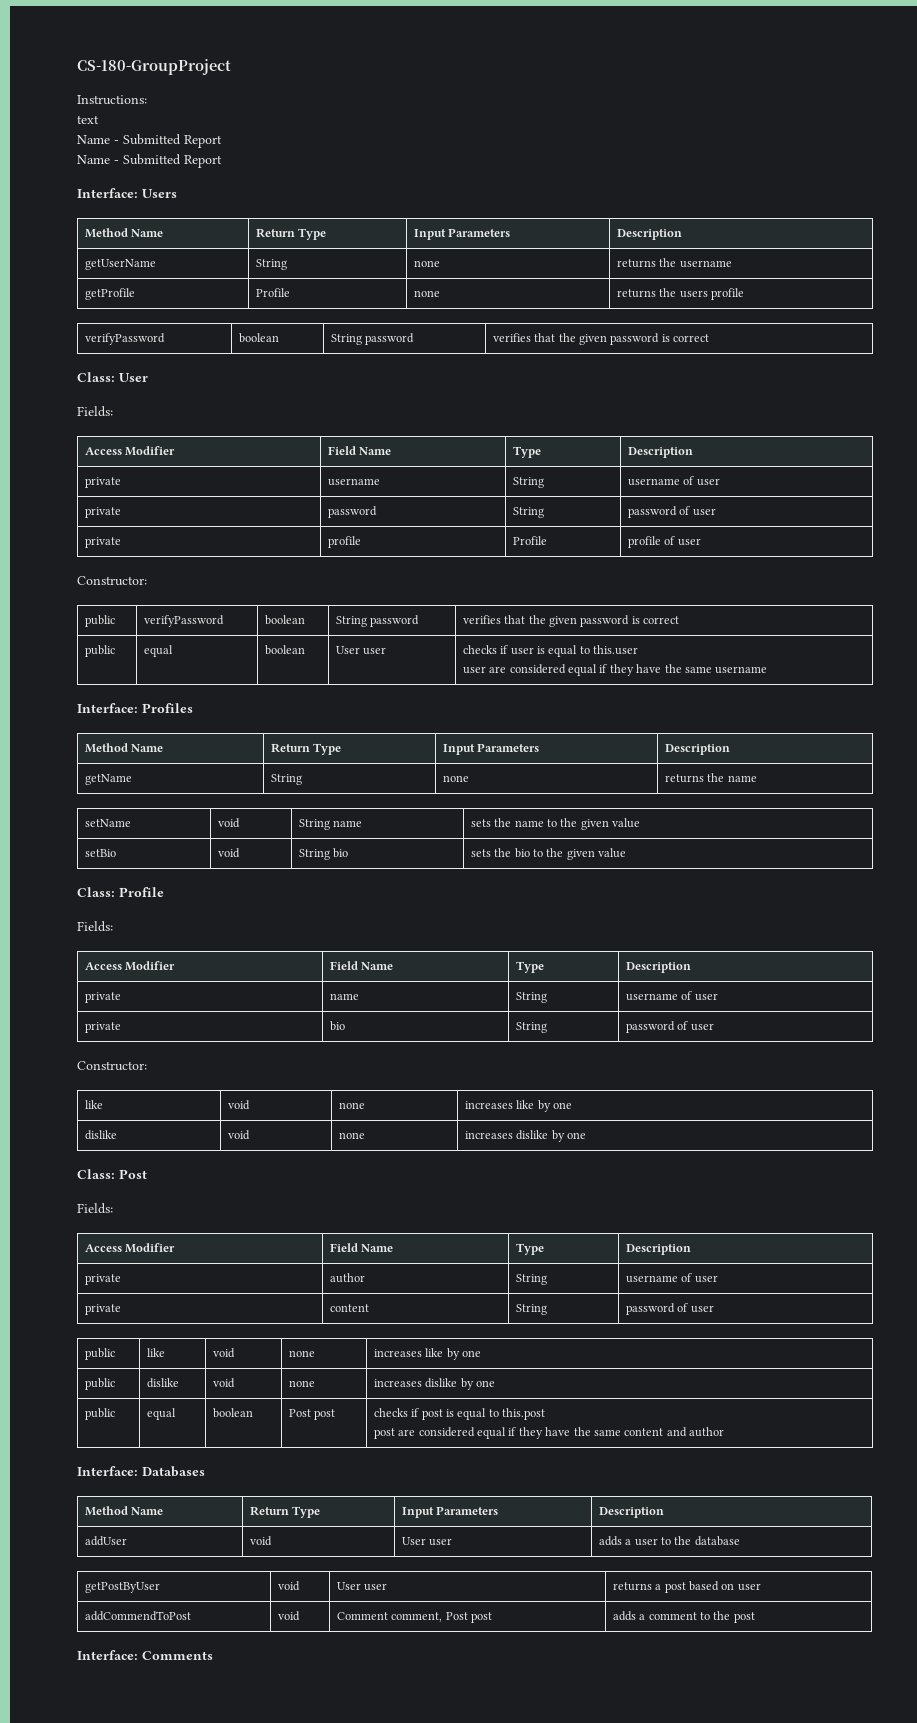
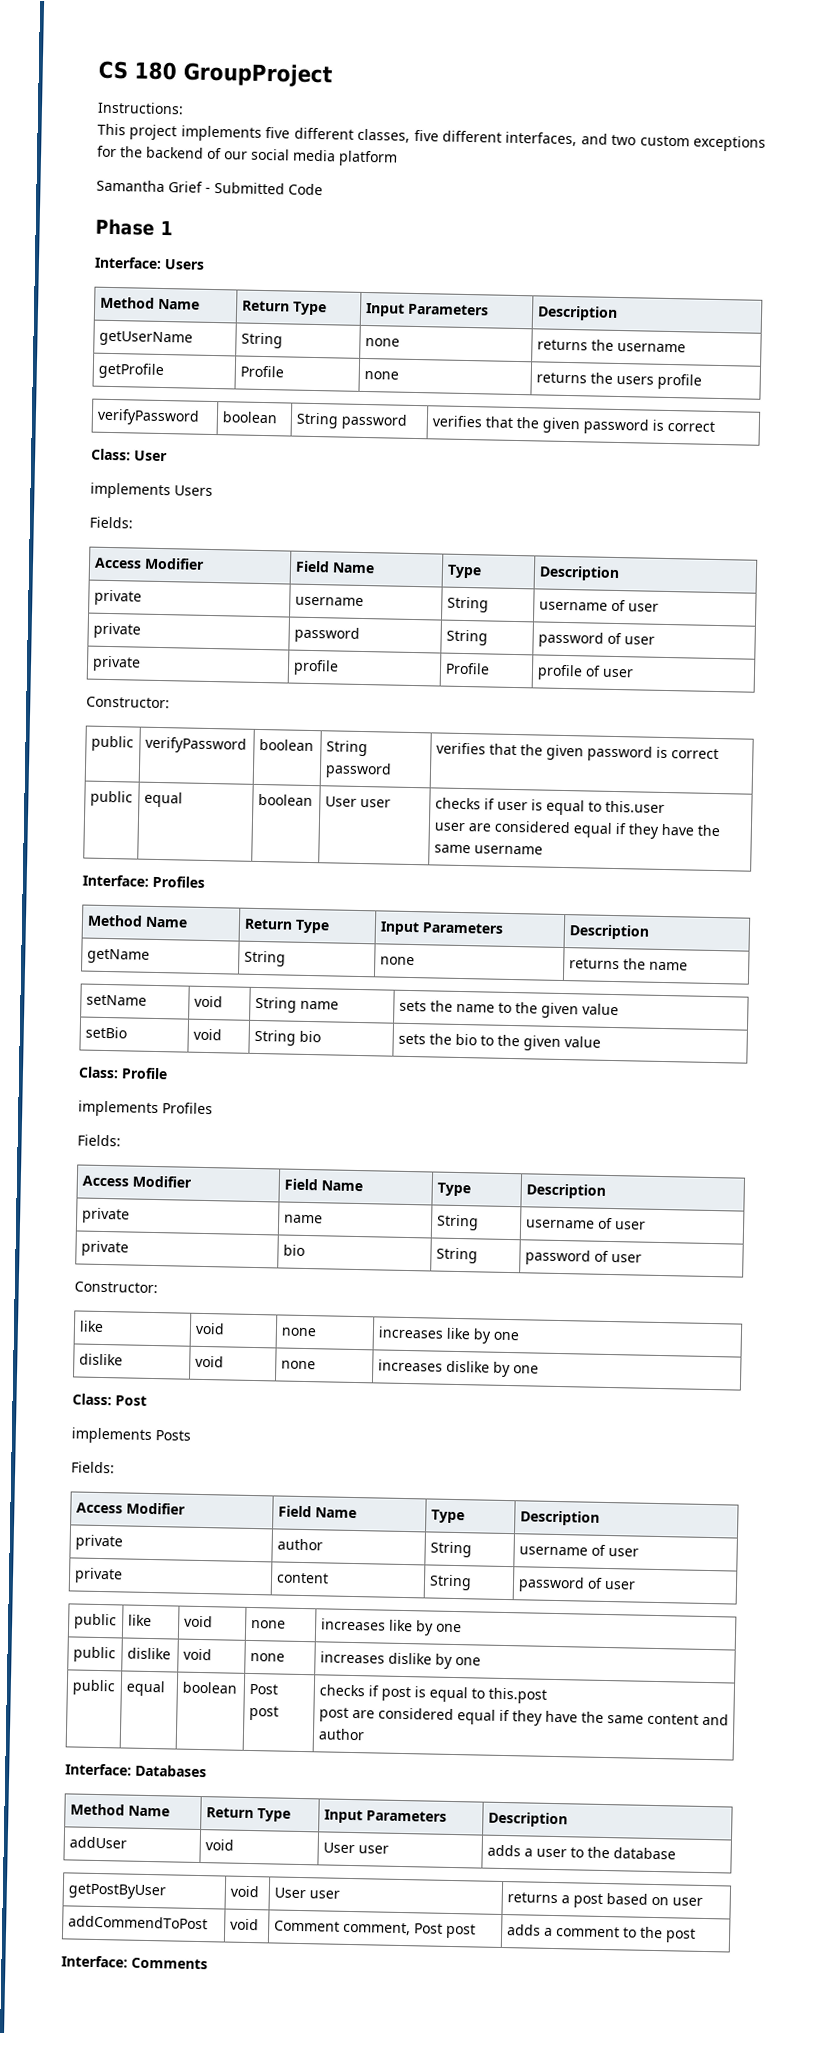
[77,59,231,75] [77,95,147,105] [77,115,99,124] [77,134,222,148] [77,154,222,168] CS-180-GroupProject // Instructions: // text // Name - Submitted Report // Name - Submitted Report -> [98,60,333,88] [97,101,184,115] [97,123,766,152] [97,145,398,167] [96,179,323,196] [95,218,173,236] CS 180 GroupProject // Instructions: // This project implements five different classes, five different interfaces, and two custom exceptions for the backend of our social media platform // Samantha Grief - Submitted Code // Phase 1
(148, 377) none -> [90,482,213,500] // implements Users
(164, 892) none -> [78,1100,213,1118] // implements Profiles
(147, 1174) none -> [71,1427,191,1444] // implements Posts

